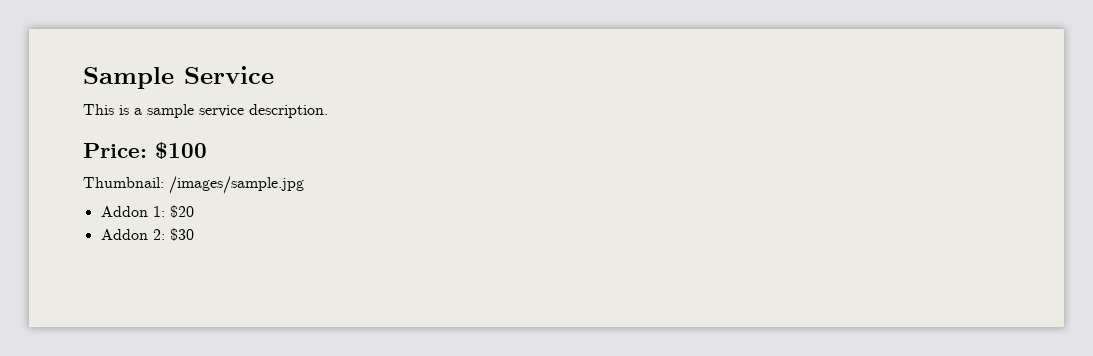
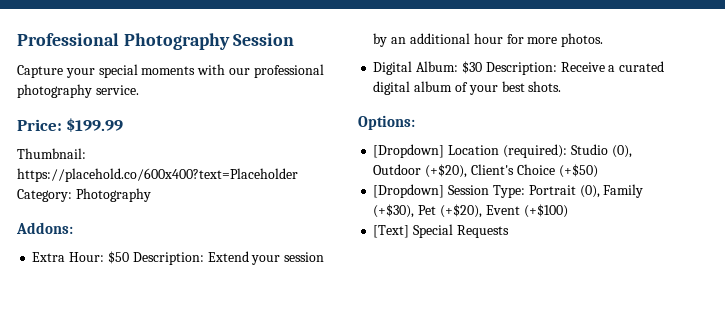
[83,66,274,89] [83,104,328,118] Sample Service // This is a sample service description. -> [17,33,295,50] [17,64,324,78] [17,84,139,98] Professional Photography Session // Capture your special moments with our professional photography service.
[155,142,207,159] $100 -> [66,118,124,132] $199.99
[169,176,304,194] [100,205,194,218] [100,228,194,241] /images/sample.jpg // Addon 1: $20 // Addon 2: $30 -> [17,168,298,182] [17,188,151,202] [16,222,73,234] [32,251,325,265] [373,33,604,47] [373,61,665,75] [373,81,562,95] [358,115,415,130] [373,144,632,158] [373,164,598,178] [373,184,644,198] [373,204,568,218] [373,224,509,238] https://placehold.co/600x400?text=Placeholder Category: Photography // Addons: // Extra Hour: $50 Description: Extend your session by an additional hour for more photos. // Digital Album: $30 Description: Receive a curated digital album of your best shots. // Options: // [Dropdown] Location (required): Studio (0), Outdoor (+$20), Client's Choice (+$50) // [Dropdown] Session Type: Portrait (0), Family (+$30), Pet (+$20), Event (+$100) // [Text] Special Requests

